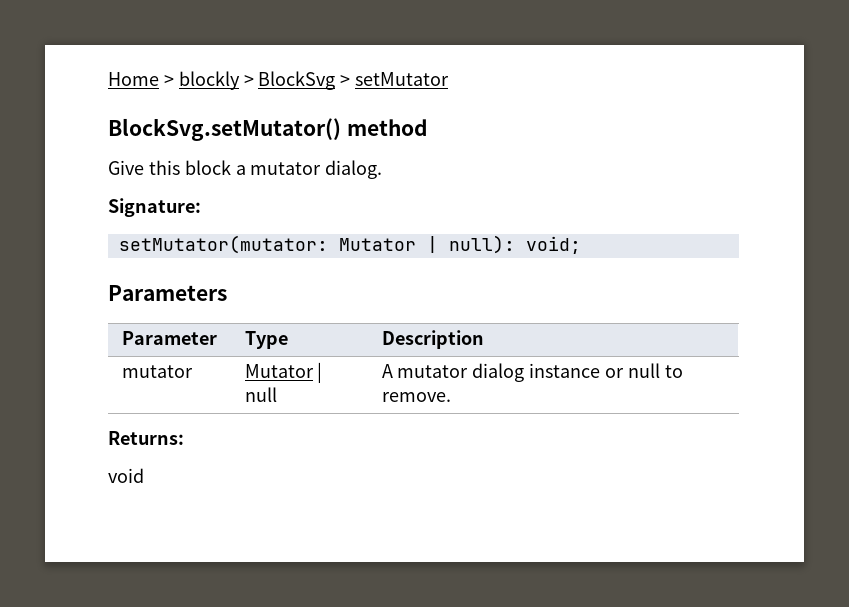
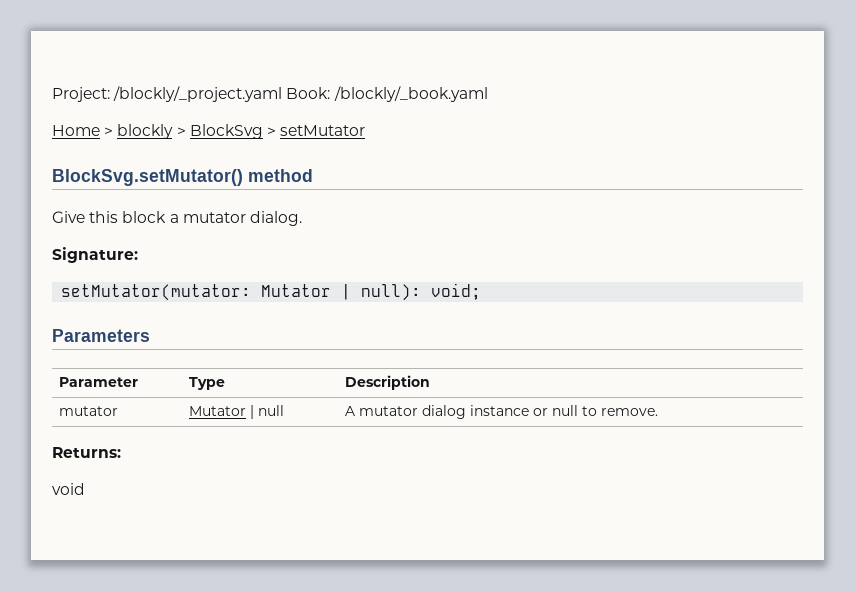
(108, 79) none -> [52,86,488,102] Project: /blockly/_project.yaml Book: /blockly/_book.yaml //

